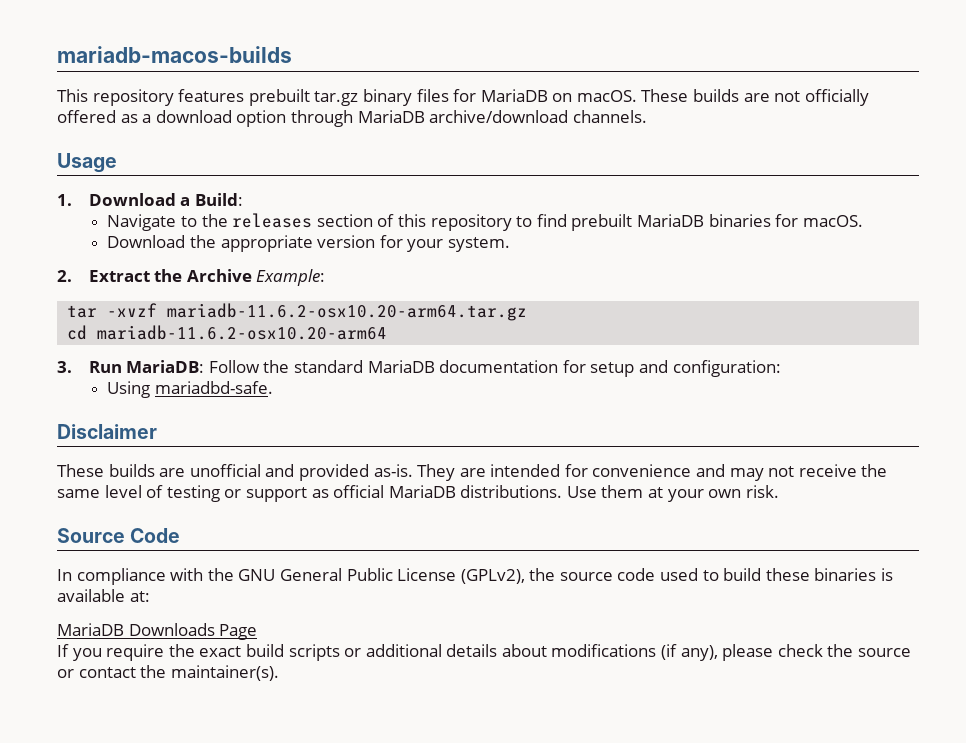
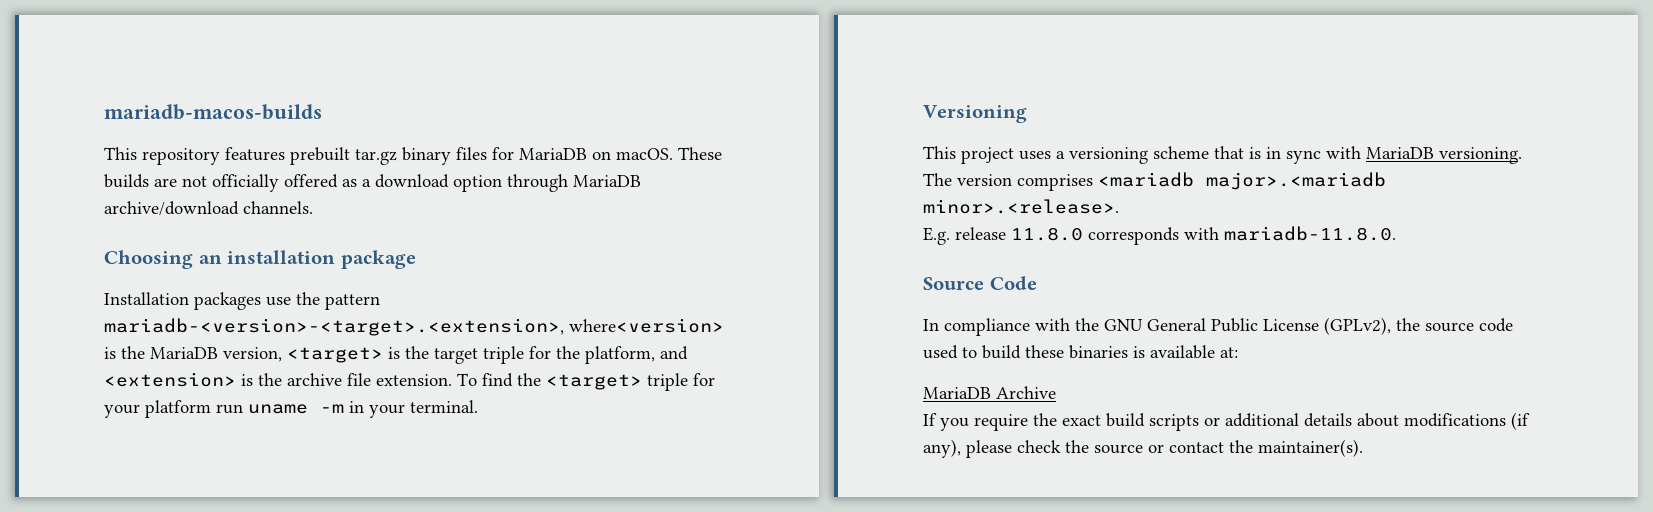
[57,153,117,173] [57,193,243,206] [107,213,863,231] [107,235,510,252] [57,269,326,286] [67,303,528,321] [67,325,388,340] [57,360,781,377] [107,381,274,398] [57,424,157,439] [57,464,888,481] [57,485,779,502] Usage // 1. Download a Build: // Navigate to the releases section of this repository to find prebuilt MariaDB binaries for macOS. // Download the appropriate version for your system. // 2. Extract the Archive Example: // tar -xvzf mariadb-11.6.2-osx10.20-arm64.tar.gz // cd mariadb-11.6.2-osx10.20-arm64 // 3. Run MariaDB: Follow the standard MariaDB documentation for setup and configuration: // Using mariadbd-safe. // Disclaimer // These builds are unofficial and provided as-is. They are intended for convenience and may not receive the same level of testing or support as official MariaDB distributions. Use them at your own risk. -> [104,250,416,269] [104,292,380,310] [104,318,724,336] [104,346,688,364] [104,372,715,391] [104,400,478,418] [923,105,1027,123] [923,146,1522,164] [923,172,1386,191] [923,199,1119,214] [923,226,1396,245] Choosing an installation package // Installation packages use the pattern mariadb-<version>-<target>.<extension>, where<version> is the MariaDB version, <target> is the target triple for the platform, and <extension> is the archive file extension. To find the <target> triple for your platform run uname -m in your terminal. // Versioning // This project uses a versioning scheme that is in sync with MariaDB versioning. The version comprises <mariadb major>.<mariadb minor>.<release>. // E.g. release 11.8.0 corresponds with mariadb-11.8.0.
[128,623,258,640] Downloads Page -> [996,386,1056,399] Archive

